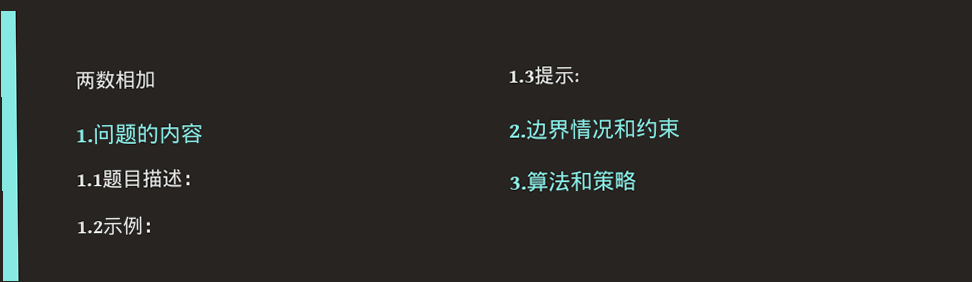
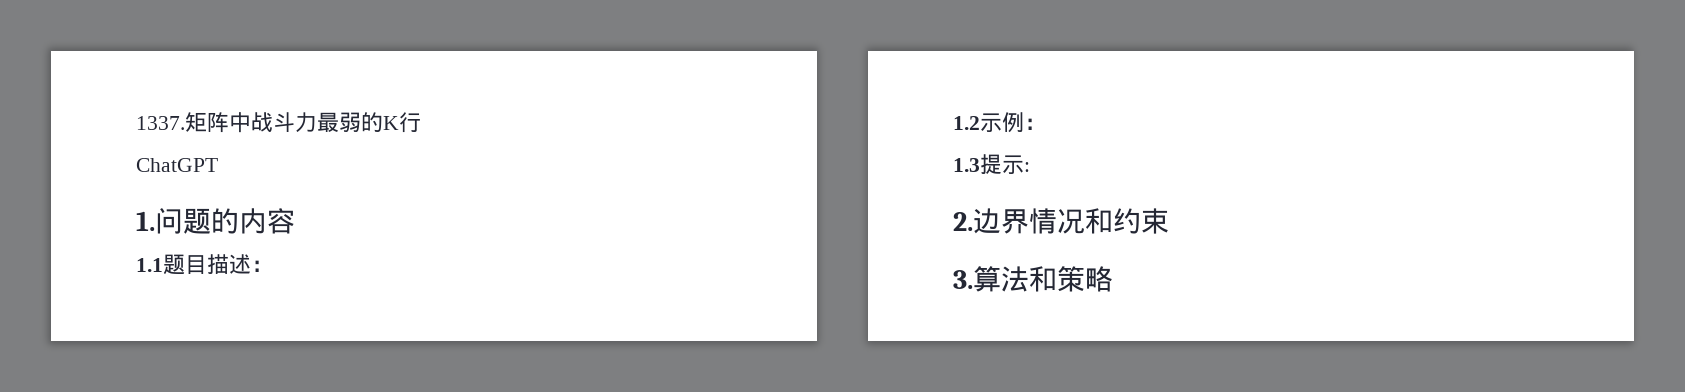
[75,69,156,90] 两数相加 -> [136,112,421,133] [136,158,218,172] 1337.矩阵中战斗力最弱的K行 // ChatGPT

